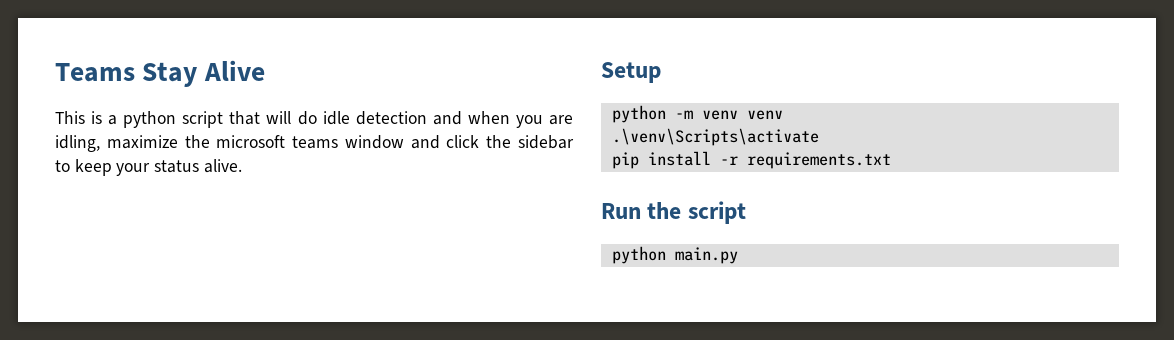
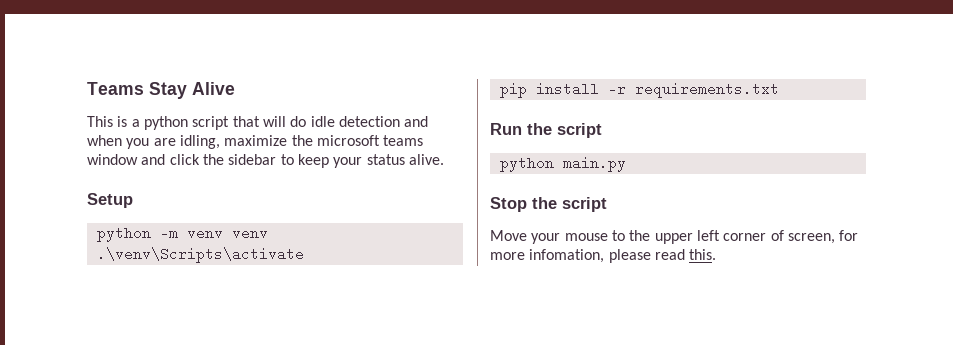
(738, 255) none -> [490,197,607,212] [490,230,859,244] [490,249,717,263] // Stop the script // Move your mouse to the upper left corner of screen, for more infomation, please read this.

